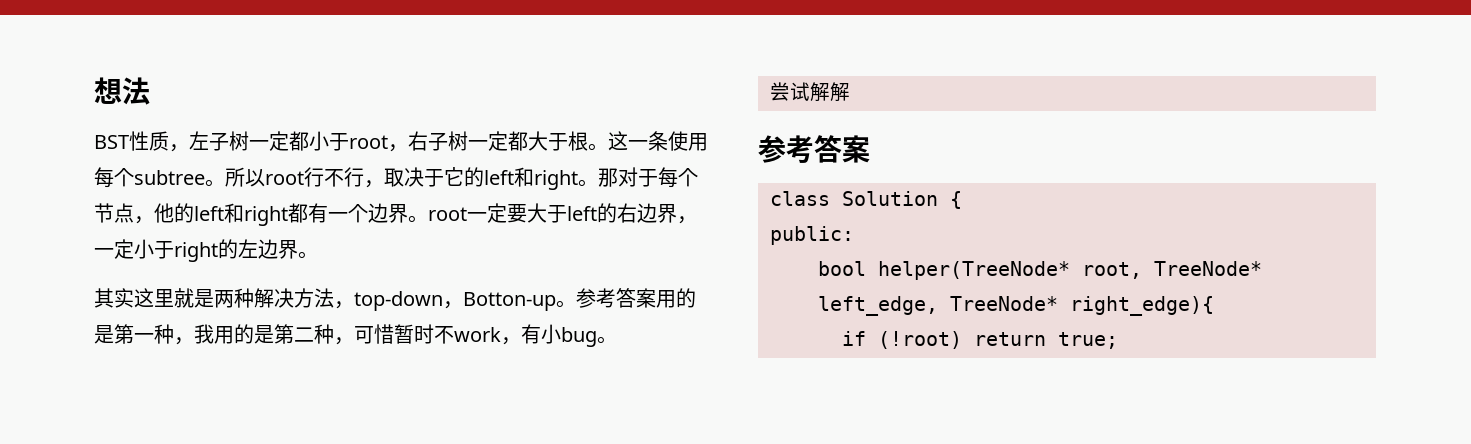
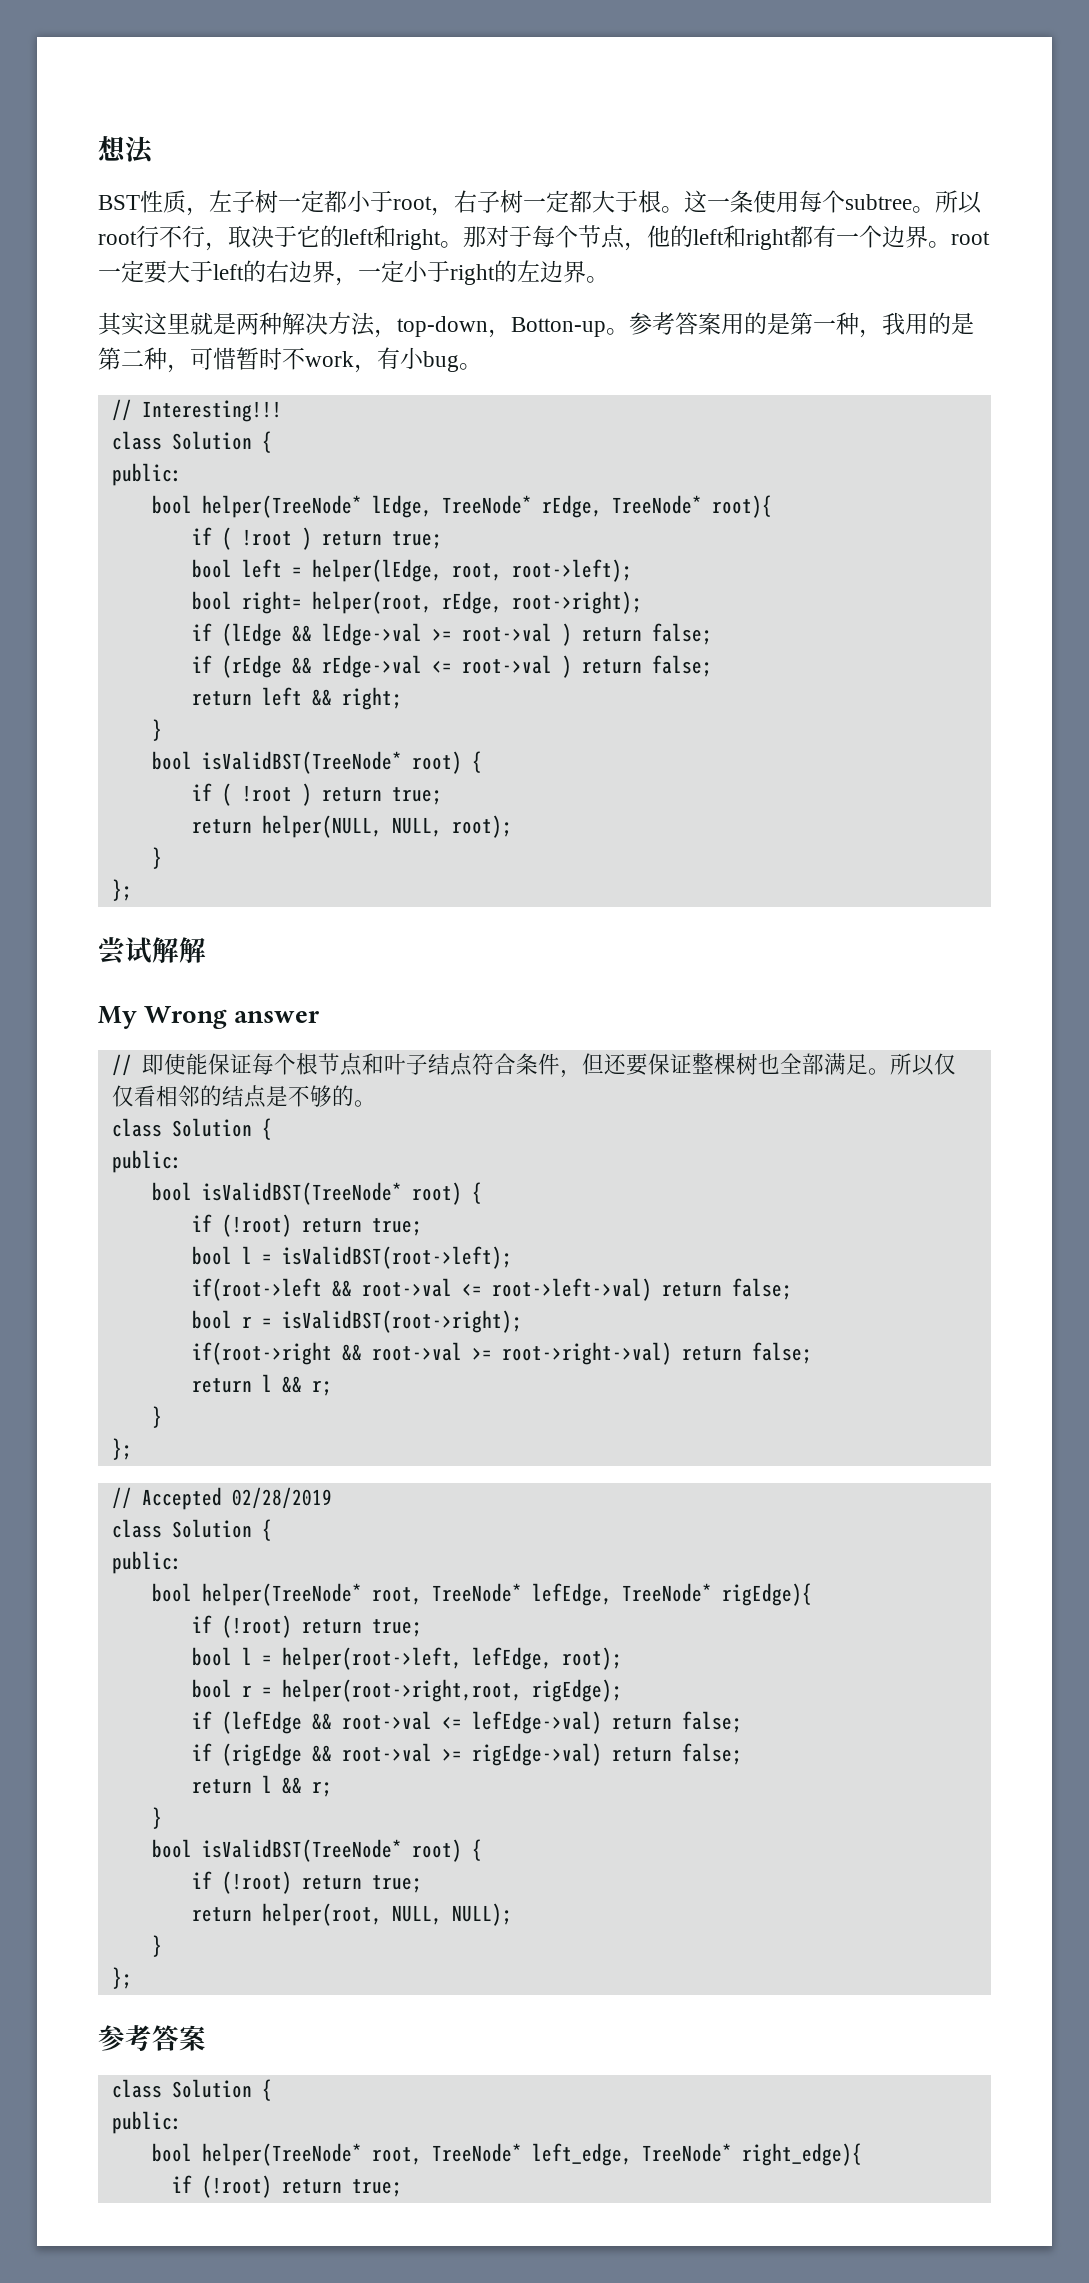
[770,82,850,102] 尝试解解 -> [111,399,282,422] [111,431,272,453] [111,463,182,486] [151,495,772,518] [191,527,442,550] [191,559,632,582] [191,591,642,614] [191,623,712,646] [191,655,712,678] [191,687,402,710] [151,719,162,741] [151,751,482,774] [191,783,442,806] [191,815,512,838] [151,847,162,869] [111,879,132,901] [98,937,206,965] [98,1006,321,1029] [111,1053,956,1078] [111,1085,376,1108] [111,1118,272,1140] [111,1150,182,1173] [151,1182,482,1205] [191,1214,422,1237] [191,1246,512,1269] [191,1278,792,1301] [191,1310,522,1333] [191,1342,812,1365] [191,1374,332,1396] [151,1406,162,1428] [111,1438,132,1460] [111,1487,332,1510] [111,1519,272,1541] [111,1551,182,1574] [151,1583,812,1606] [191,1615,422,1638] [191,1647,622,1670] [191,1679,622,1702] [191,1711,742,1734] [191,1743,742,1766] [191,1775,332,1797] [151,1807,162,1829] [151,1839,482,1862] [191,1871,422,1894] [191,1903,512,1926] [151,1935,162,1957] [111,1967,132,1989] // Interesting!!! // class Solution { // public: // bool helper(TreeNode* lEdge, TreeNode* rEdge, TreeNode* root){ // if ( !root ) return true; // bool left = helper(lEdge, root, root->left); // bool right= helper(root, rEdge, root->right); // if (lEdge && lEdge->val >= root->val ) return false; // if (rEdge && rEdge->val <= root->val ) return false; // return left && right; // } // bool isValidBST(TreeNode* root) { // if ( !root ) return true; // return helper(NULL, NULL, root); // } // }; // 尝试解解 // My Wrong answer // // 即使能保证每个根节点和叶子结点符合条件，但还要保证整棵树也全部满足。所以仅仅看相邻的结点是不够的。 // class Solution { // public: // bool isValidBST(TreeNode* root) { // if (!root) return true; // bool l = isValidBST(root->left); // if(root->left && root->val <= root->left->val) return false; // bool r = isValidBST(root->right); // if(root->right && root->val >= root->right->val) return false; // return l && r; // } // }; // // Accepted 02/28/2019 // class Solution { // public: // bool helper(TreeNode* root, TreeNode* lefEdge, TreeNode* rigEdge){ // if (!root) return true; // bool l = helper(root->left, lefEdge, root); // bool r = helper(root->right,root, rigEdge); // if (lefEdge && root->val <= lefEdge->val) return false; // if (rigEdge && root->val >= rigEdge->val) return false; // return l && r; // } // bool isValidBST(TreeNode* root) { // if (!root) return true; // return helper(root, NULL, NULL); // } // };

